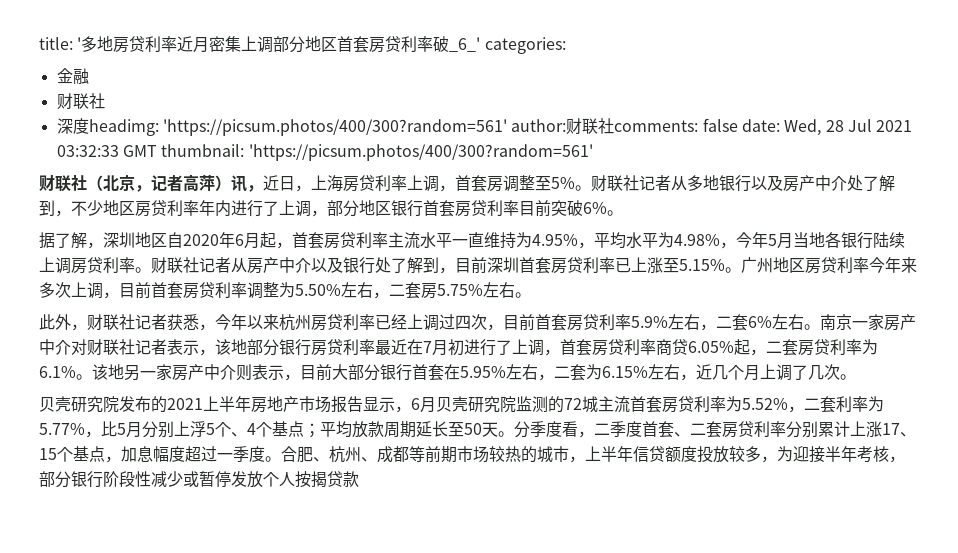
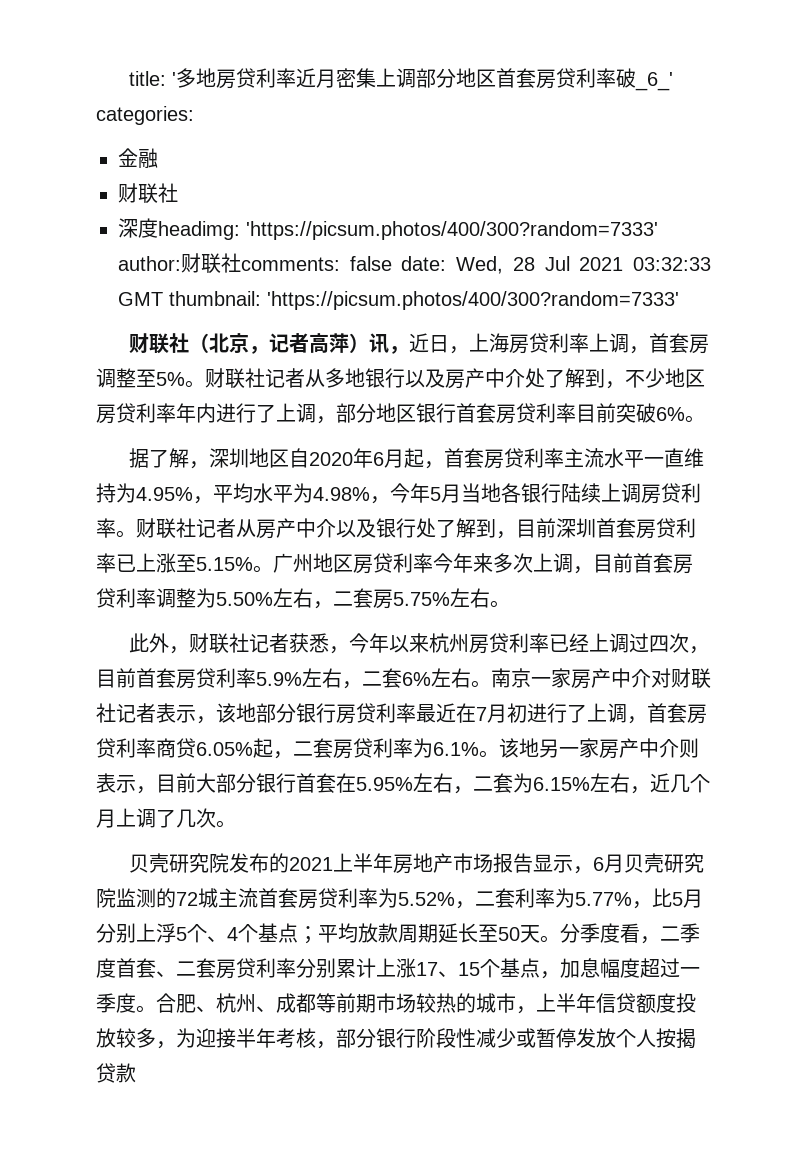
[162,119,507,136] 'https://picsum.photos/400/300?random=561' -> [246,221,658,240] 'https://picsum.photos/400/300?random=7333'
[248,144,593,161] 'https://picsum.photos/400/300?random=561' -> [267,291,679,310] 'https://picsum.photos/400/300?random=7333'

